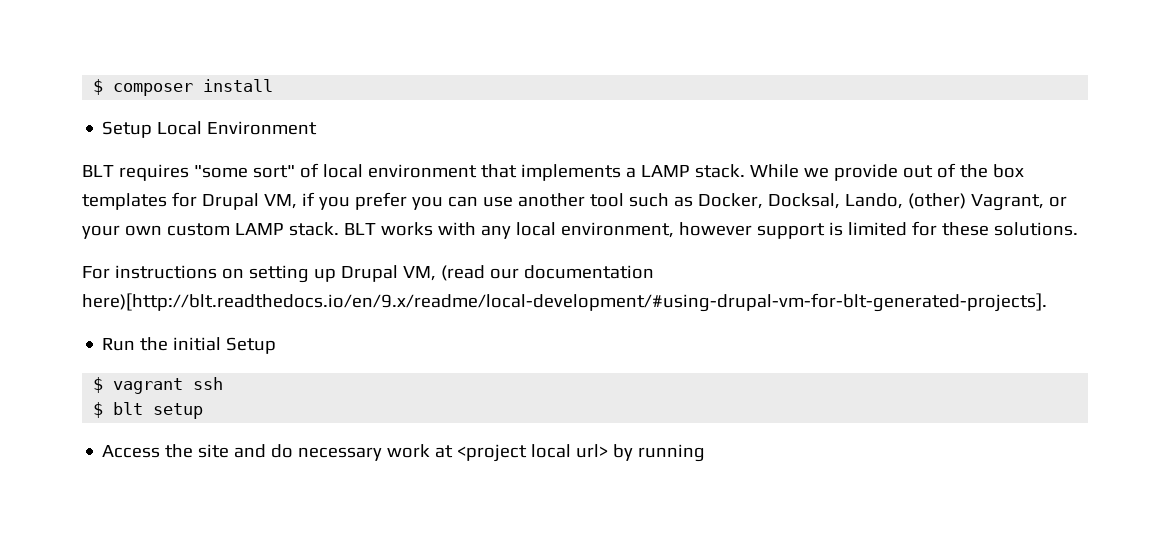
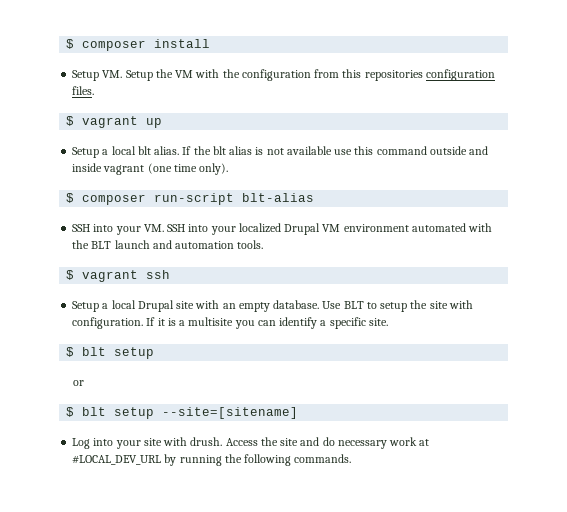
[157,121,318,135] [82,163,1024,181] [82,192,1067,211] [82,221,1078,239] [82,265,654,283] [82,293,1047,312] [102,337,277,354] [93,377,224,394] [93,402,204,419] Local Environment // BLT requires "some sort" of local environment that implements a LAMP stack. While we provide out of the box templates for Drupal VM, if you prefer you can use another tool such as Docker, Docksal, Lando, (other) Vagrant, or your own custom LAMP stack. BLT works with any local environment, however support is limited for these solutions. // For instructions on setting up Drupal VM, (read our documentation here)[http://blt.readthedocs.io/en/9.x/readme/local-development/#using-drupal-vm-for-blt-generated-projects]. // Run the initial Setup // $ vagrant ssh // $ blt setup // -> [102,69,495,81] [72,86,95,95] [66,116,163,128] [72,146,489,158] [72,163,229,175] [66,193,315,205] [72,223,493,235] [72,240,264,249] [66,270,171,282] [72,300,473,312] [72,317,388,329] [66,347,155,359] [73,380,85,386] [66,407,299,419] [72,437,223,449] VM. Setup the VM with the configuration from this repositories configuration files. // $ vagrant up // Setup a local blt alias. If the blt alias is not available use this command outside and inside vagrant (one time only). // $ composer run-script blt-alias // SSH into your VM. SSH into your localized Drupal VM environment automated with the BLT launch and automation tools. // $ vagrant ssh // Setup a local Drupal site with an empty database. Use BLT to setup the site with configuration. If it is a multisite you can identify a specific site. // $ blt setup // or // $ blt setup --site=[sitename] // Log into your site with drush.
[457,444,706,462] <project local url> by running -> [72,454,352,466] #LOCAL_DEV_URL by running the following commands.

